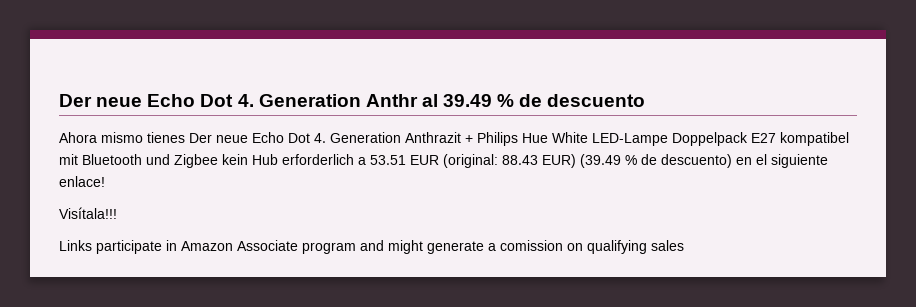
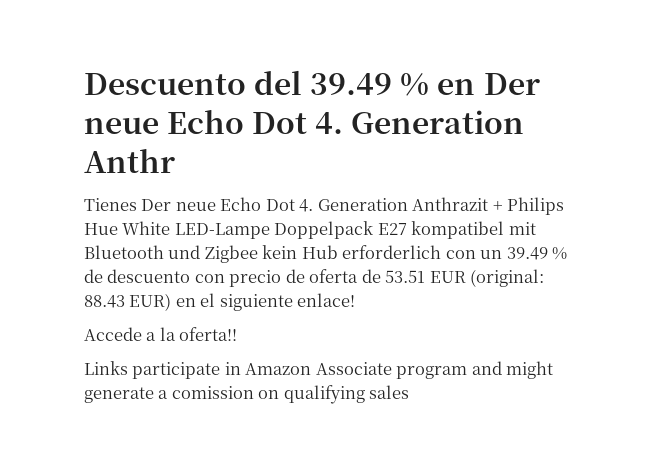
(59, 100) none -> [84,70,476,96] Descuento del 39.49 % en
[421,94,646,107] [59,132,185,143] al 39.49 % de descuento // Ahora mismo tienes -> [84,198,137,211] // Tienes
[358,157,366,165] a -> [445,247,568,260] [84,269,381,287] con un 39.49 % de descuento con precio de oferta de
[580,154,732,168] (39.49 % de descuento) -> (172, 302) none
[59,207,117,219] Visítala!!! -> [84,327,238,341] Accede a la oferta!!

